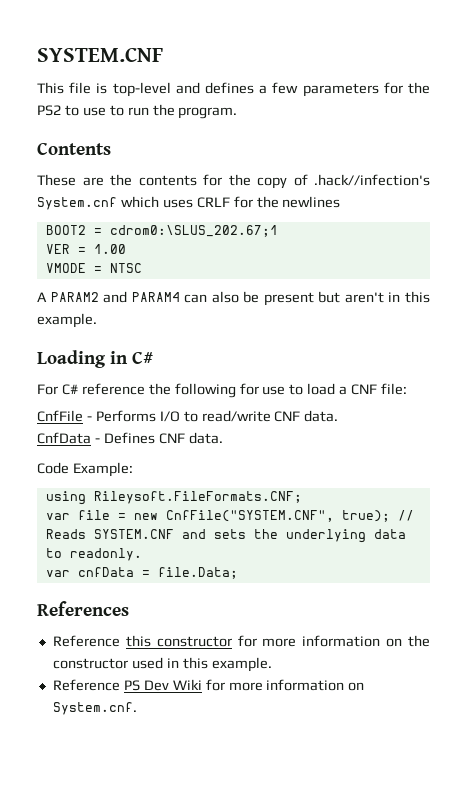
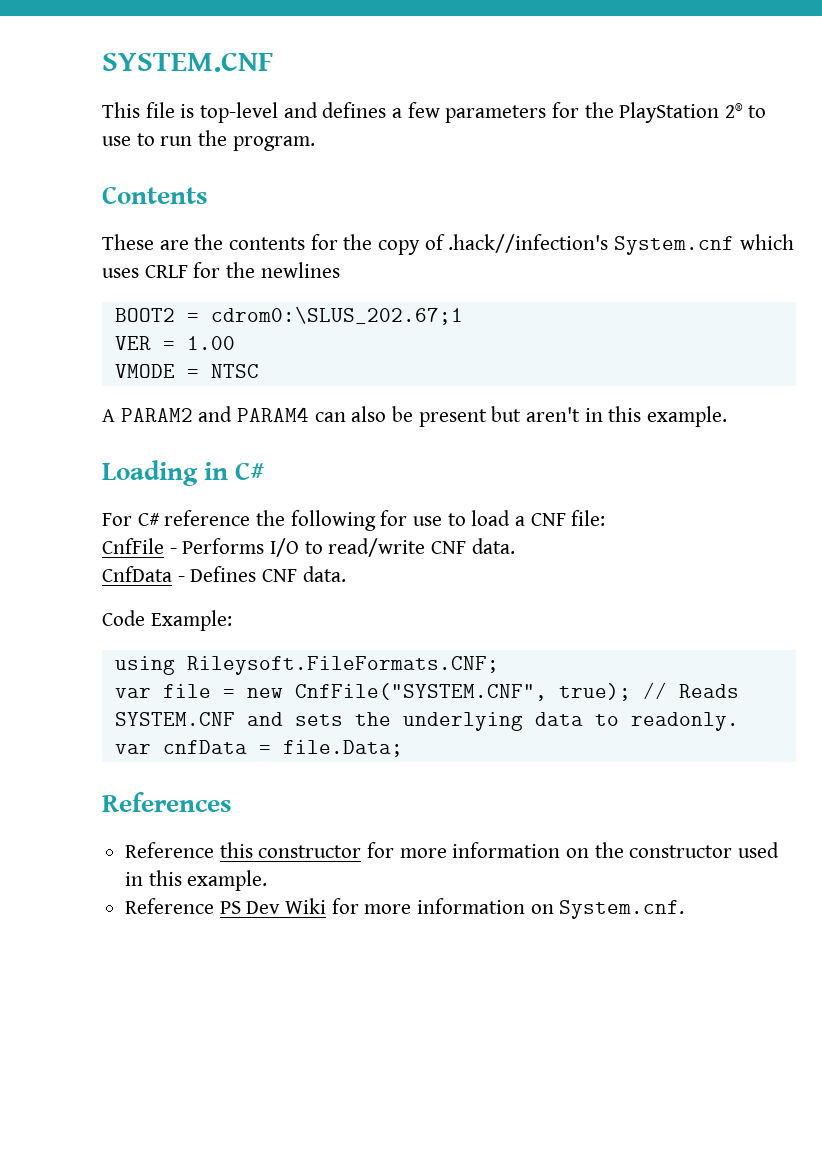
[37,105,61,116] PS2 -> [619,102,744,123] PlayStation 2®

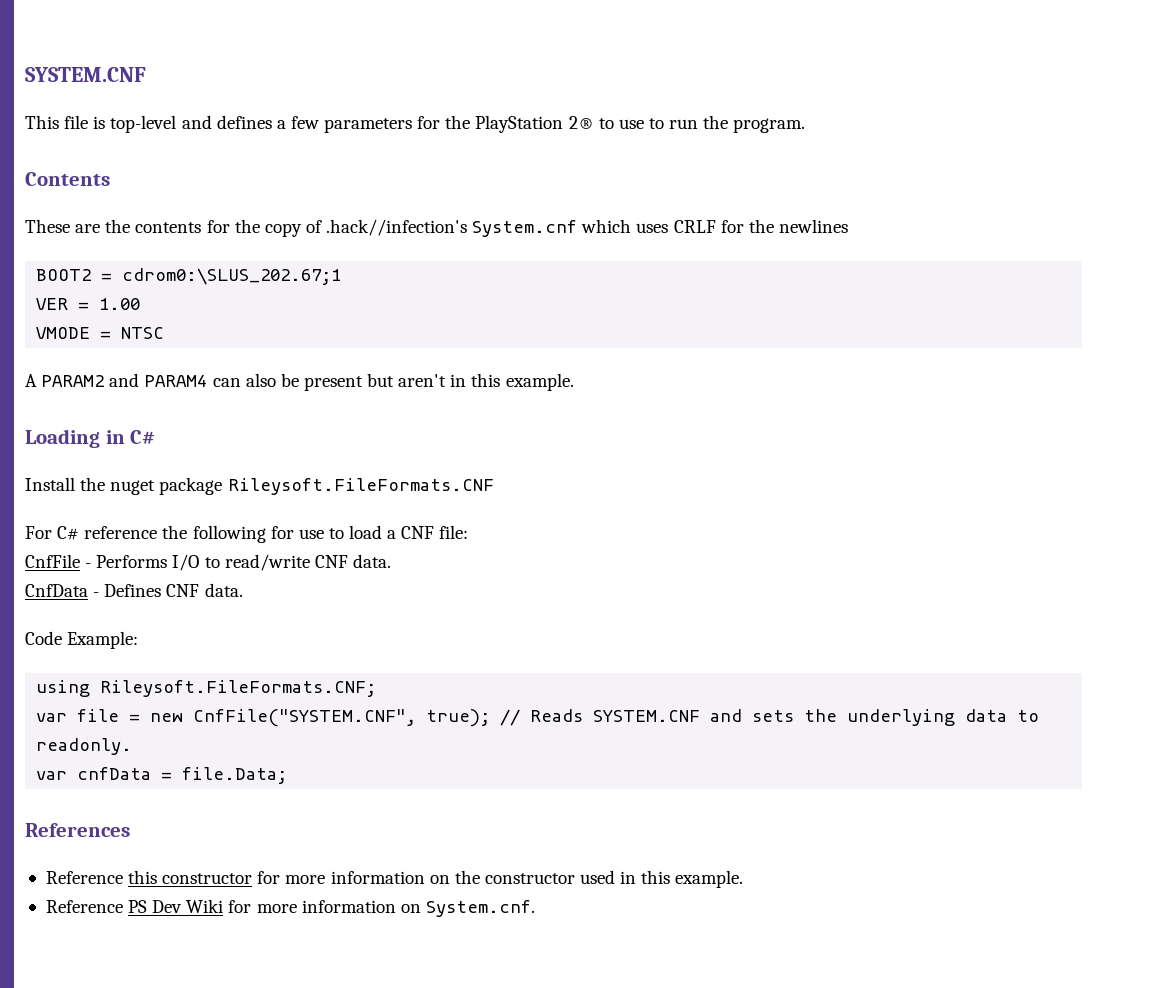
(265, 471) none -> [25,477,494,495] // Install the nuget package Rileysoft.FileFormats.CNF

